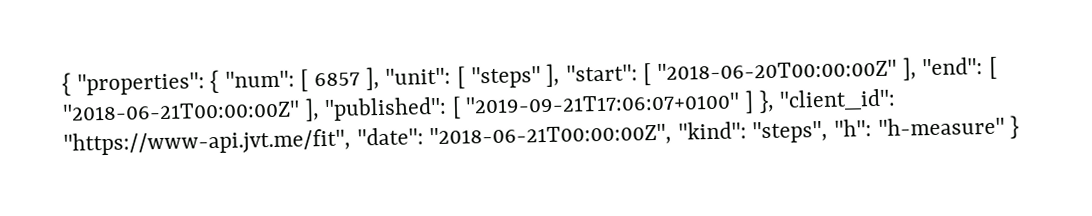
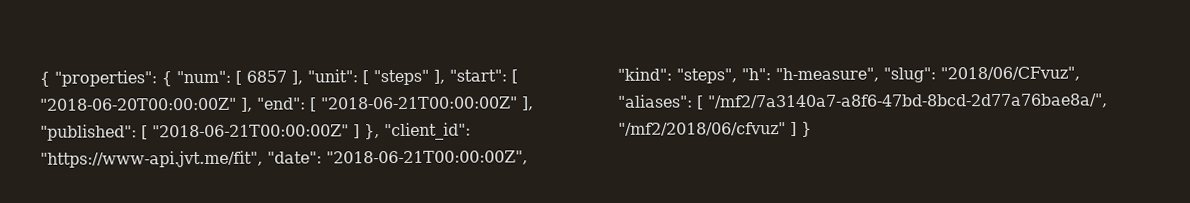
[465,92,741,114] "2019-09-21T17:06:07+0100" -> [152,124,349,138] "2018-06-21T00:00:00Z"
[877,116,1005,136] "h-measure" -> [775,66,1080,83] [617,93,1108,110] [618,121,797,137] "h-measure", "slug": "2018/06/CFvuz", "aliases": [ "/mf2/7a3140a7-a8f6-47bd-8bcd-2d77a76bae8a/", "/mf2/2018/06/cfvuz" ]

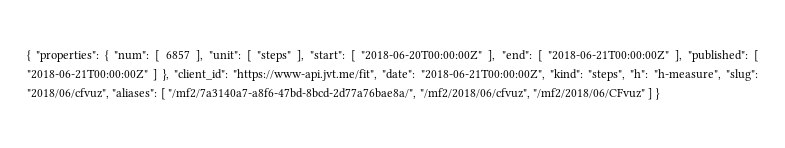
[940,66,1080,82] "2018/06/CFvuz", -> [27,88,109,99] "2018/06/cfvuz",
[618,122,786,136] "/mf2/2018/06/cfvuz" -> [419,88,645,99] "/mf2/2018/06/cfvuz", "/mf2/2018/06/CFvuz"

